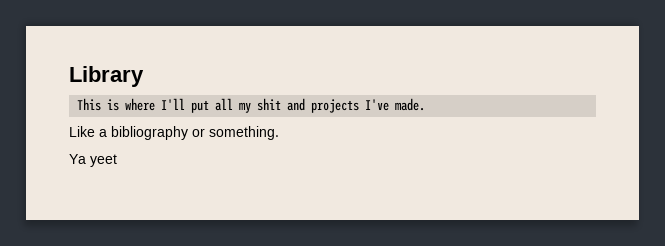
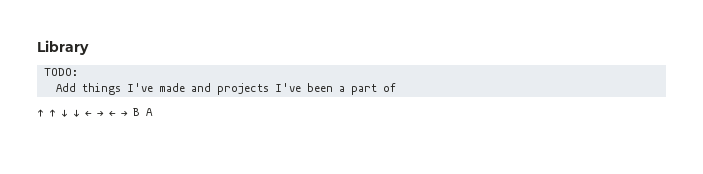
[77,98,426,113] [69,126,279,140] [69,154,117,167] This is where I'll put all my shit and projects I've made. // Like a bibliography or something. // Ya yeet -> [43,68,78,76] [55,83,396,95] [37,108,153,117] TODO: // Add things I've made and projects I've been a part of // ↑ ↑ ↓ ↓ ← → ← → B A

